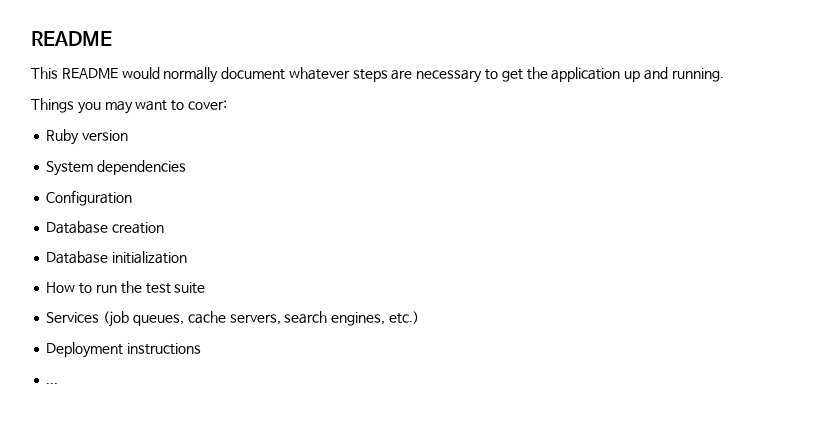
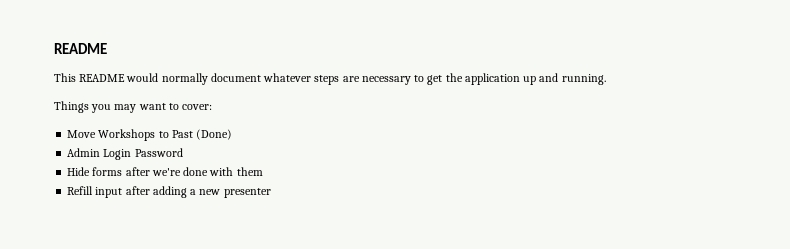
[46,129,129,145] [46,160,187,176] [46,190,133,206] [46,221,165,234] [46,251,188,264] [46,281,206,294] [46,311,419,327] [46,342,202,358] [46,383,59,384] Ruby version // System dependencies // Configuration // Database creation // Database initialization // How to run the test suite // Services (job queues, cache servers, search engines, etc.) // Deployment instructions // ... -> [67,129,233,141] [67,148,183,160] [67,167,263,176] [67,186,271,198] Move Workshops to Past (Done) // Admin Login Password // Hide forms after we're done with them // Refill input after adding a new presenter

